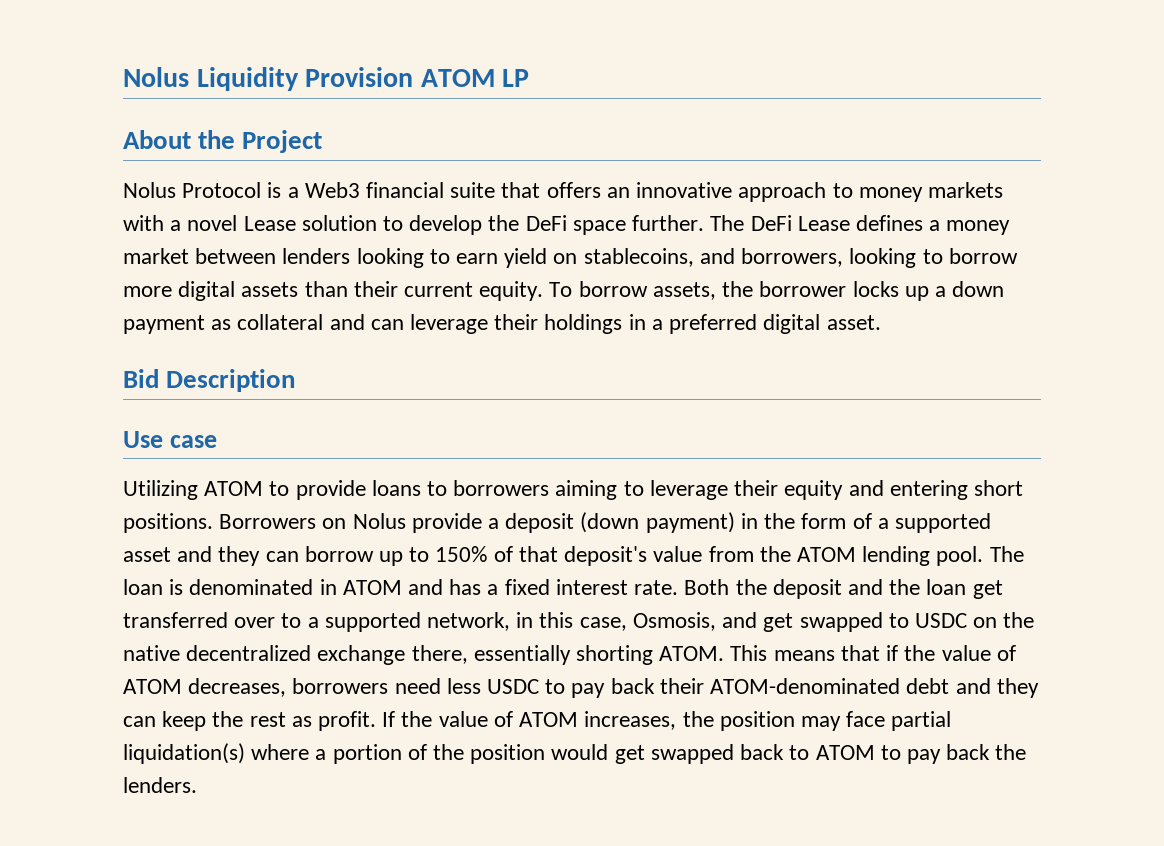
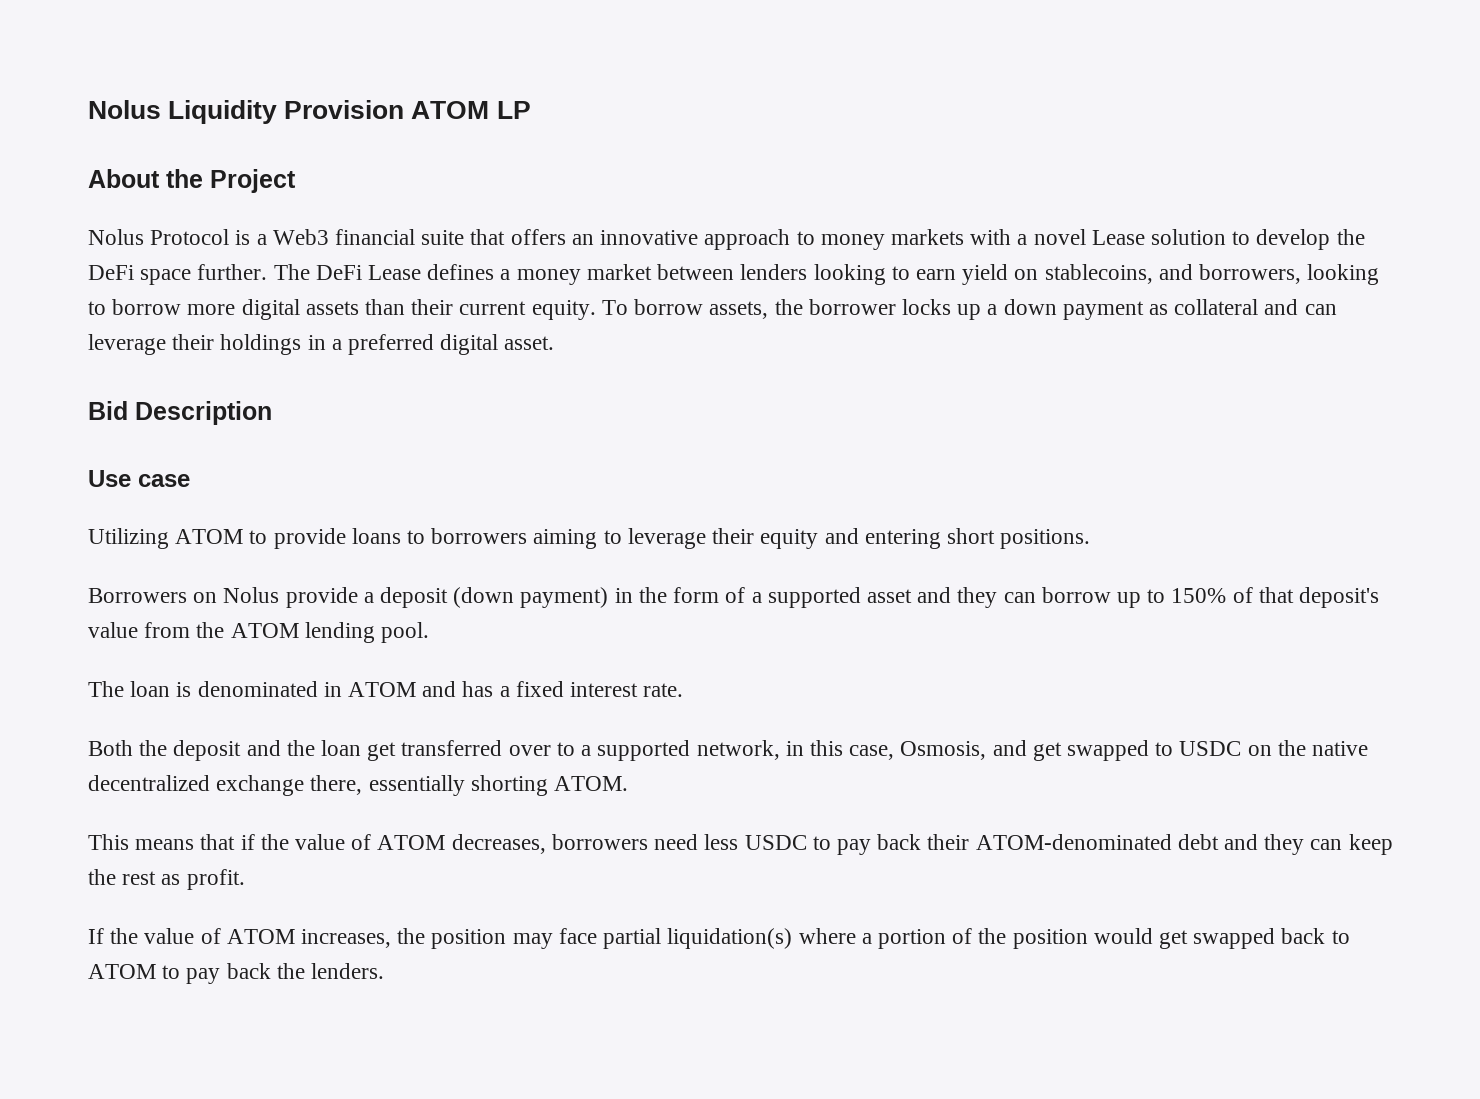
(213, 523) none -> (1091, 539) //
(984, 556) none -> (430, 632) //
(679, 587) none -> (684, 690) //
(725, 653) none -> (629, 783) //
(377, 721) none -> (245, 879) //

